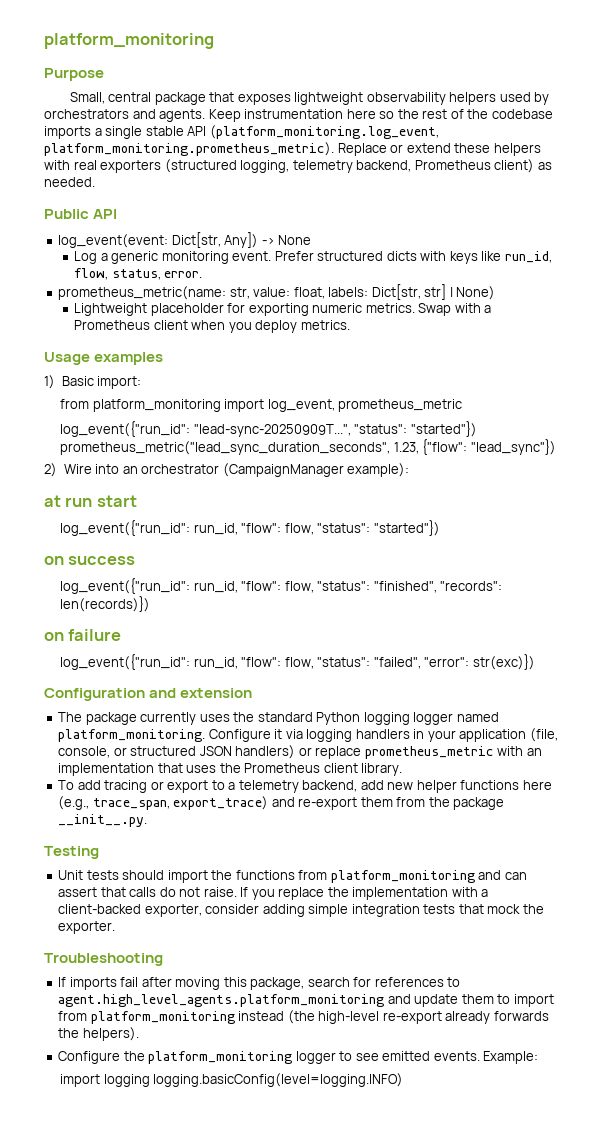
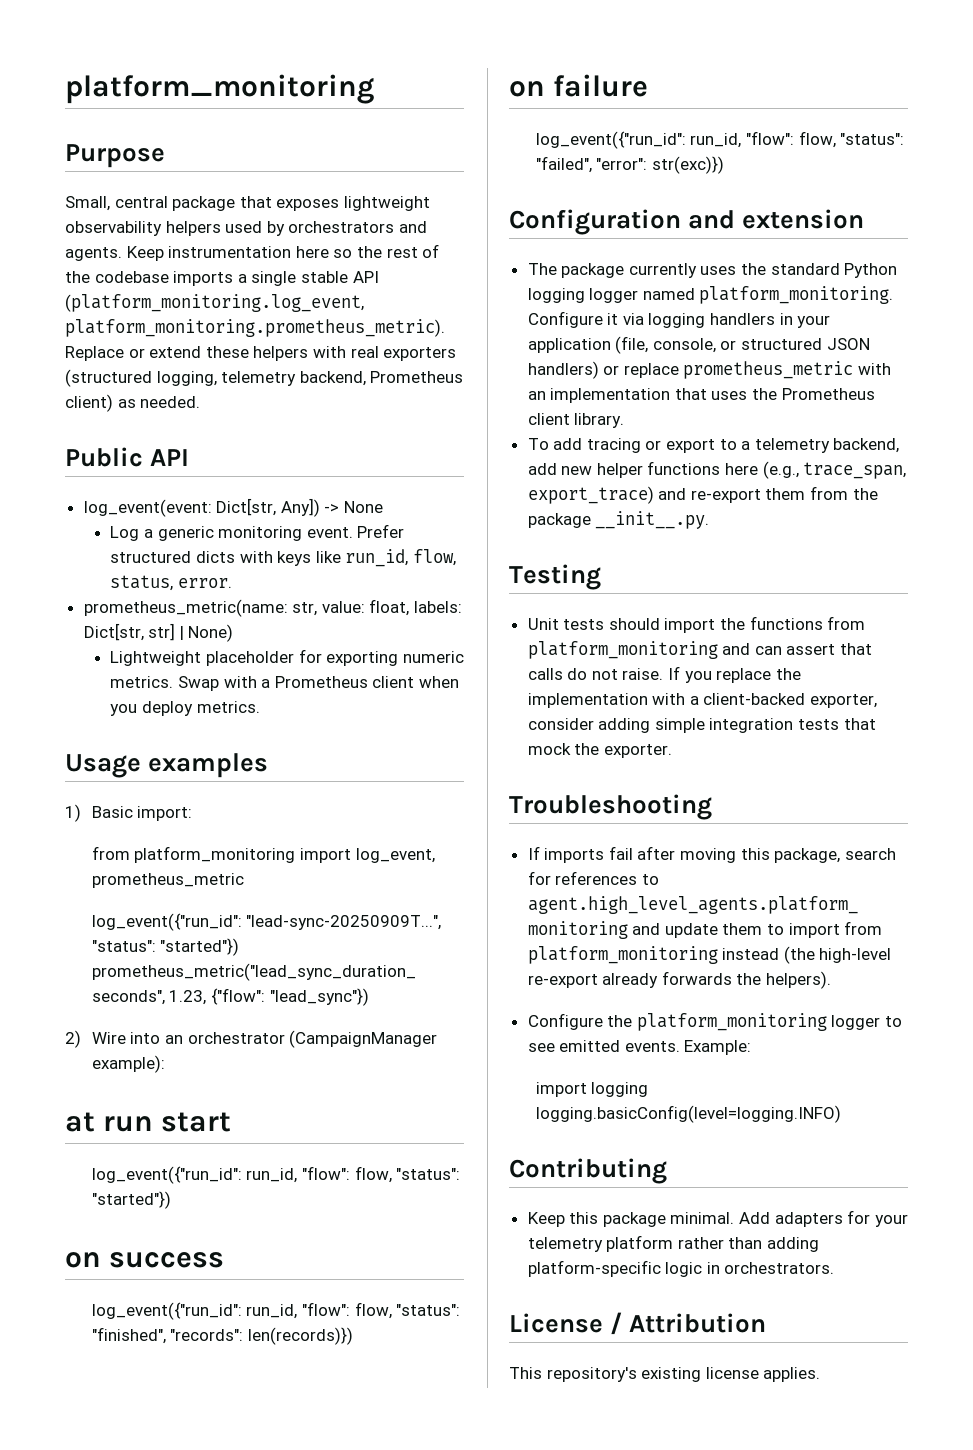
(404, 1080) none -> [509,1158,667,1184] [527,1210,908,1227] [527,1235,820,1252] [527,1260,835,1277] [509,1312,767,1335] [509,1367,821,1382] // Contributing // Keep this package minimal. Add adapters for your telemetry platform rather than adding platform-specific logic in orchestrators. // License / Attribution // This repository's existing license applies.

